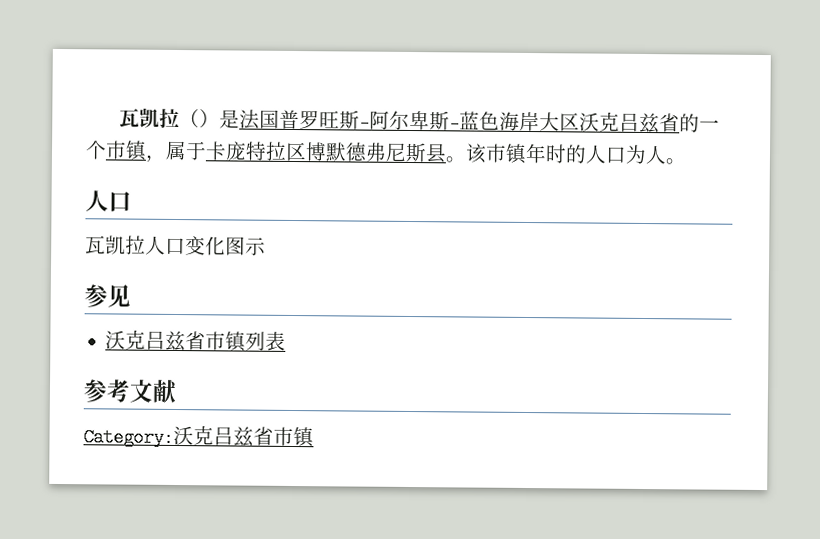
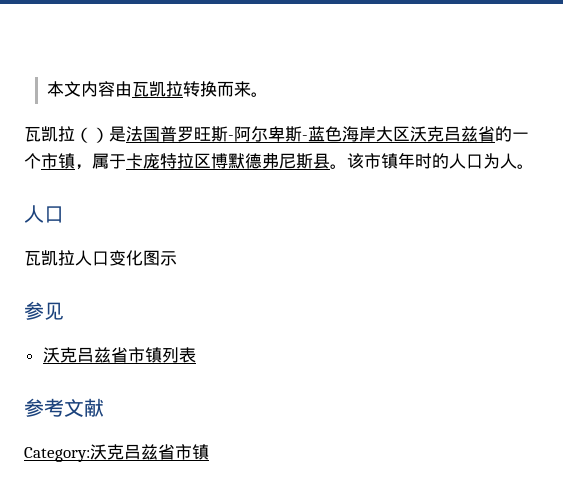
(119, 118) none -> [47,81,269,97] 本文内容由瓦凯拉转换而来。 //

